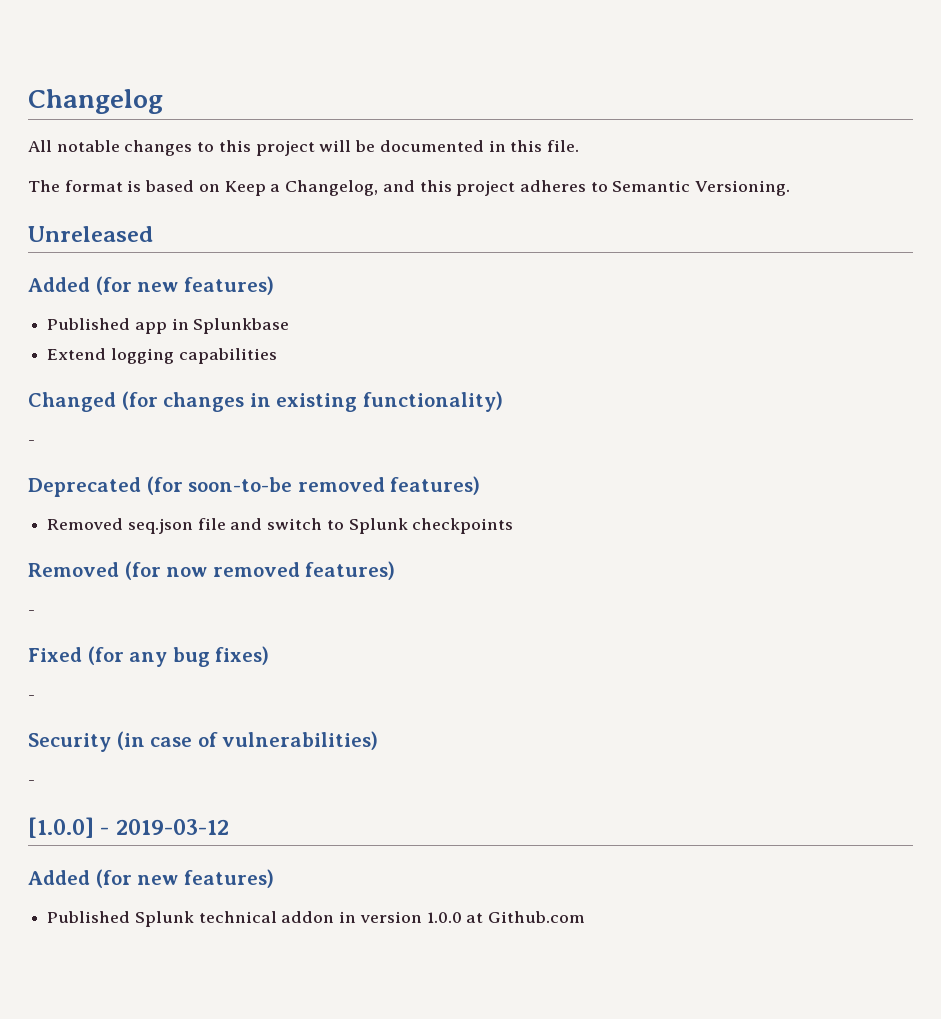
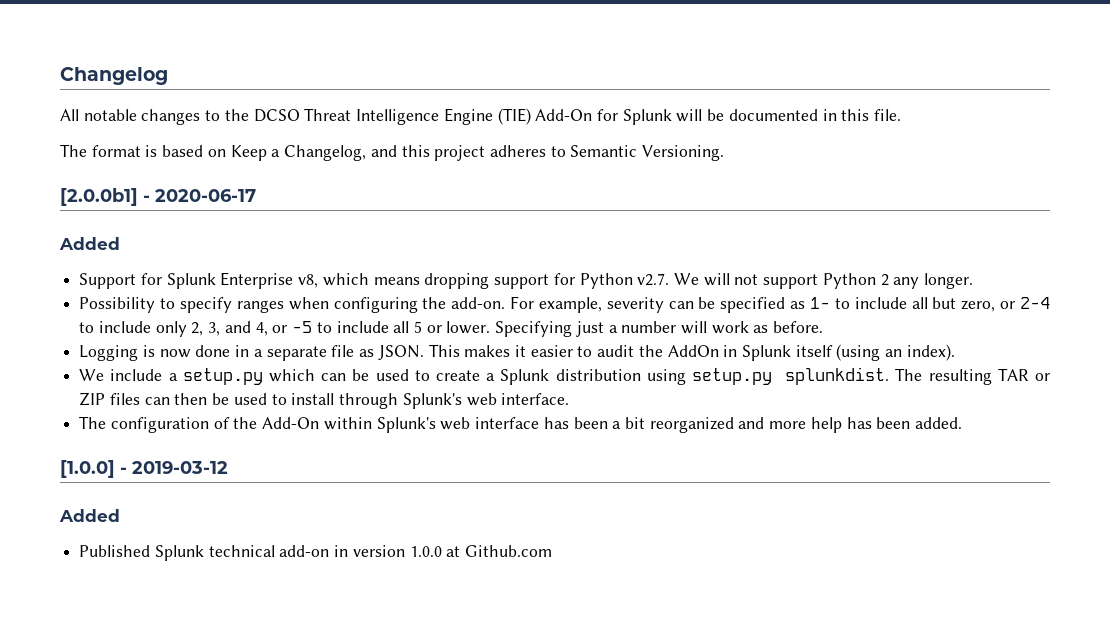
[218,140,315,156] this project -> [224,108,672,125] the DCSO Threat Intelligence Engine (TIE) Add-On for Splunk
[28,226,153,242] [28,276,274,295] [47,318,290,334] [47,348,277,364] [28,391,503,412] [28,440,35,445] [28,476,481,497] [47,518,514,534] [28,561,396,580] [28,610,35,615] [28,646,270,667] [28,695,35,700] [28,731,379,752] [28,780,35,785] Unreleased // Added (for new features) // Published app in Splunkbase // Extend logging capabilities // Changed (for changes in existing functionality) // - // Deprecated (for soon-to-be removed features) // Removed seq.json file and switch to Splunk checkpoints // Removed (for now removed features) // - // Fixed (for any bug fixes) // - // Security (in case of vulnerabilities) // - -> [60,188,256,206] [59,237,120,250] [79,272,974,289] [79,296,1051,313] [79,321,824,337] [79,344,955,361] [79,367,1050,385] [79,392,570,409] [79,416,963,433] [2.0.0b1] - 2020-06-17 // Added // Support for Splunk Enterprise v8, which means dropping support for Python v2.7. We will not support Python 2 any longer. // Possibility to specify ranges when configuring the add-on. For example, severity can be specified as 1- to include all but zero, or 2-4 to include only 2, 3, and 4, or -5 to include all 5 or lower. Specifying just a number will work as before. // Logging is now done in a separate file as JSON. This makes it easier to audit the AddOn in Splunk itself (using an index). // We include a setup.py which can be used to create a Splunk distribution using setup.py splunkdist. The resulting TAR or ZIP files can then be used to install through Splunk's web interface. // The configuration of the Add-On within Splunk's web interface has been a bit reorganized and more help has been added.
[95,869,274,888] (for new features) -> (120, 515) none
[281,911,335,923] addon -> [279,545,330,557] add-on

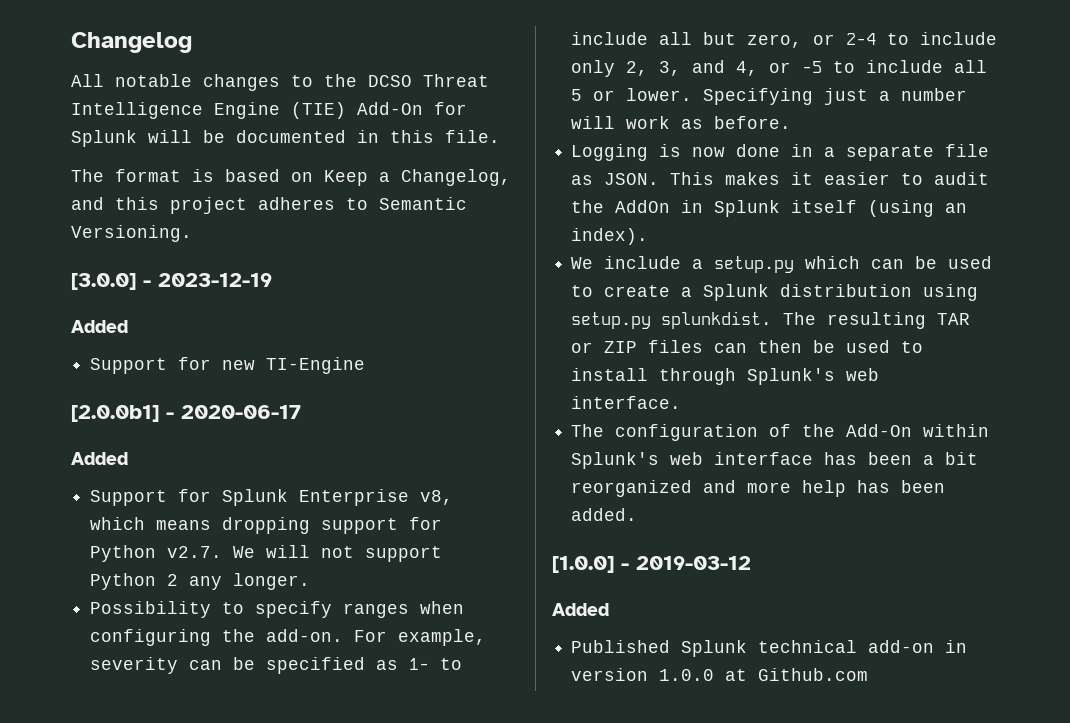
(725, 153) none -> [71,273,272,290] [71,320,128,333] [90,357,366,374] // [3.0.0] - 2023-12-19 // Added // Support for new TI-Engine

